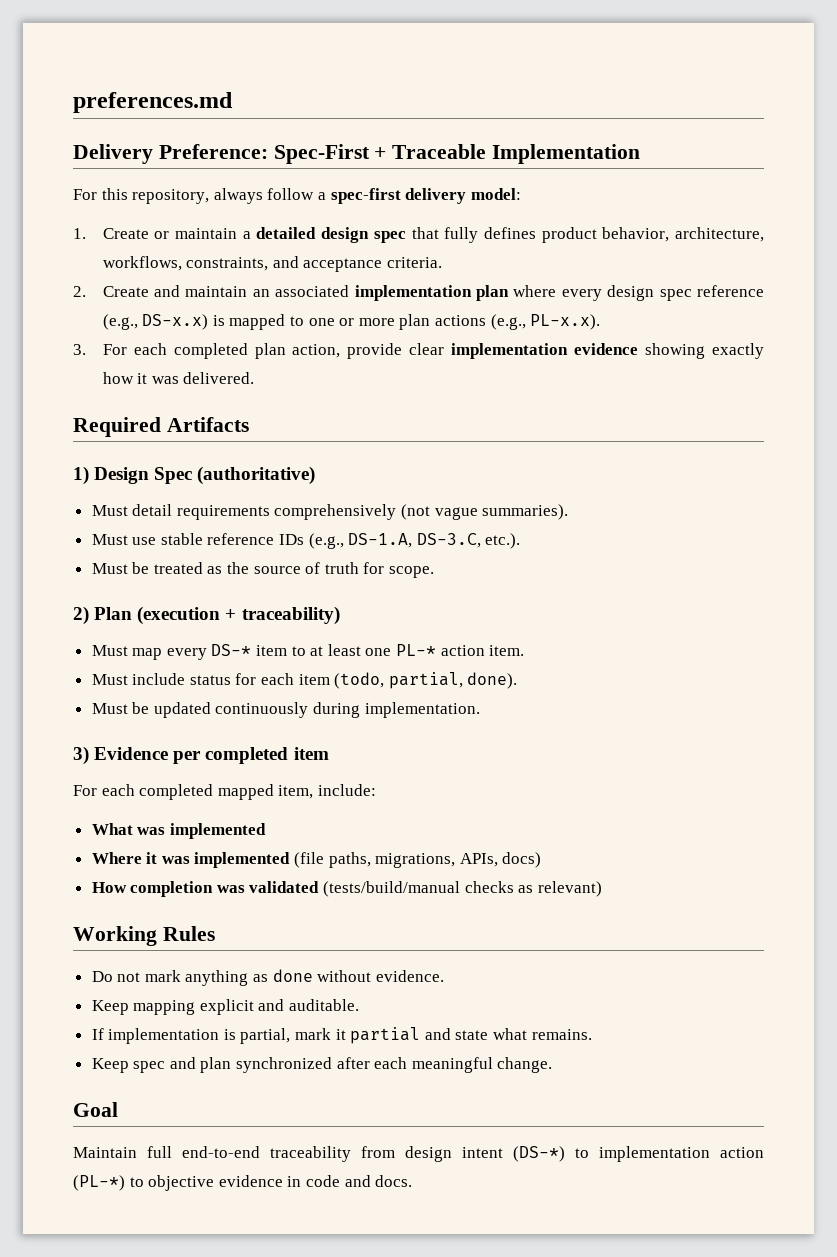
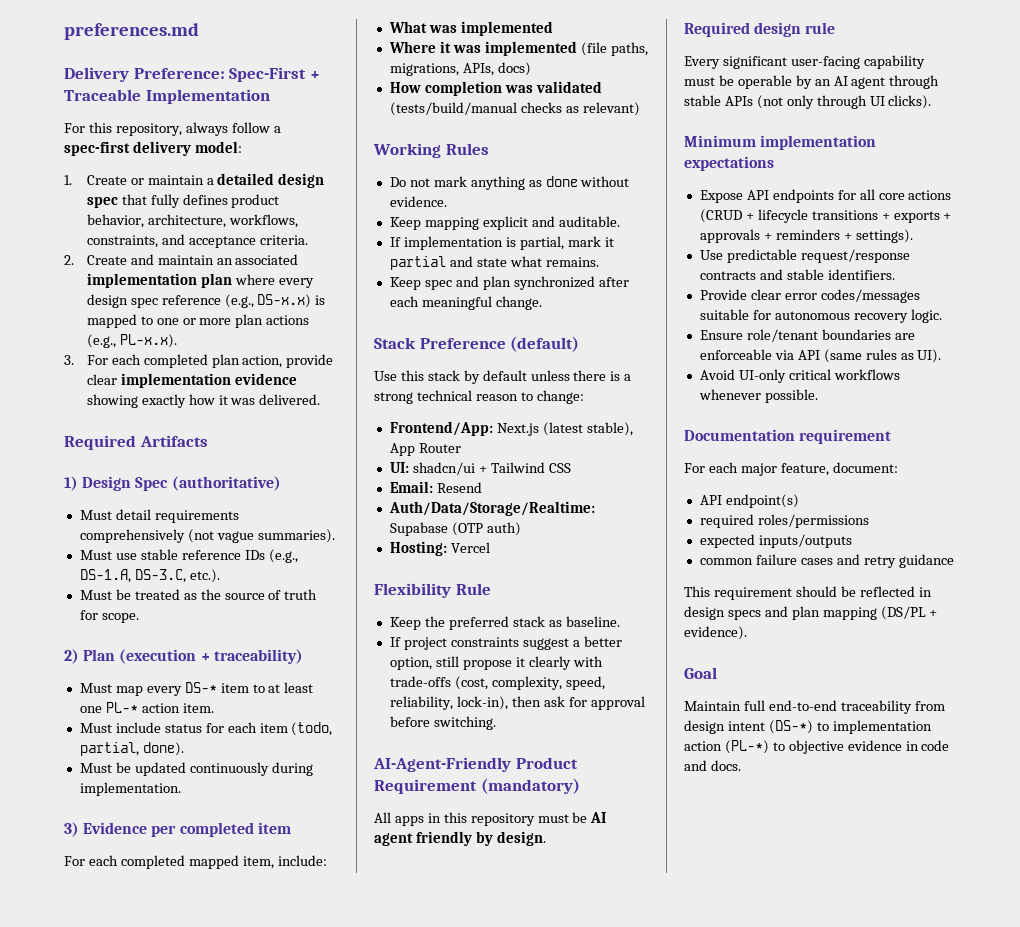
(553, 1065) none -> [374,336,580,352] [374,370,632,384] [374,390,584,404] [389,421,633,436] [389,443,461,456] [389,462,571,475] [389,481,482,493] [388,501,595,516] [389,522,521,536] [389,541,490,556] [374,583,491,598] [389,616,620,630] [389,636,622,650] [389,656,603,670] [389,676,605,690] [389,696,645,710] [389,716,496,730] [373,757,578,772] [374,778,580,794] [374,812,607,826] [374,831,546,846] [684,22,836,37] [684,55,925,69] [684,75,940,89] [684,95,932,109] [684,135,877,150] [684,156,774,171] [699,189,952,203] [699,209,952,223] [699,229,913,243] [699,249,910,263] [699,269,895,280] [699,289,920,303] [699,309,942,323] [699,329,915,342] [699,349,942,363] [699,369,900,383] [698,389,818,403] [684,429,892,444] [684,462,898,476] [699,494,799,508] [699,514,869,528] [699,534,852,548] [699,554,954,568] [684,586,932,600] [684,606,938,620] [684,626,747,640] // Stack Preference (default) // Use this stack by default unless there is a strong technical reason to change: // Frontend/App: Next.js (latest stable), App Router // UI: shadcn/ui + Tailwind CSS // Email: Resend // Auth/Data/Storage/Realtime: Supabase (OTP auth) // Hosting: Vercel // Flexibility Rule // Keep the preferred stack as baseline. // If project constraints suggest a better option, still propose it clearly with trade-offs (cost, complexity, speed, reliability, lock-in), then ask for approval before switching. // AI-Agent-Friendly Product Requirement (mandatory) // All apps in this repository must be AI agent friendly by design. // Required design rule // Every significant user-facing capability must be operable by an AI agent through stable APIs (not only through UI clicks). // Minimum implementation expectations // Expose API endpoints for all core actions (CRUD + lifecycle transitions + exports + approvals + reminders + settings). // Use predictable request/response contracts and stable identifiers. // Provide clear error codes/messages suitable for autonomous recovery logic. // Ensure role/tenant boundaries are enforceable via API (same rules as UI). // Avoid UI-only critical workflows whenever possible. // Documentation requirement // For each major feature, document: // API endpoint(s) // required roles/permissions // expected inputs/outputs // common failure cases and retry guidance // This requirement should be reflected in design specs and plan mapping (DS/PL + evidence).

